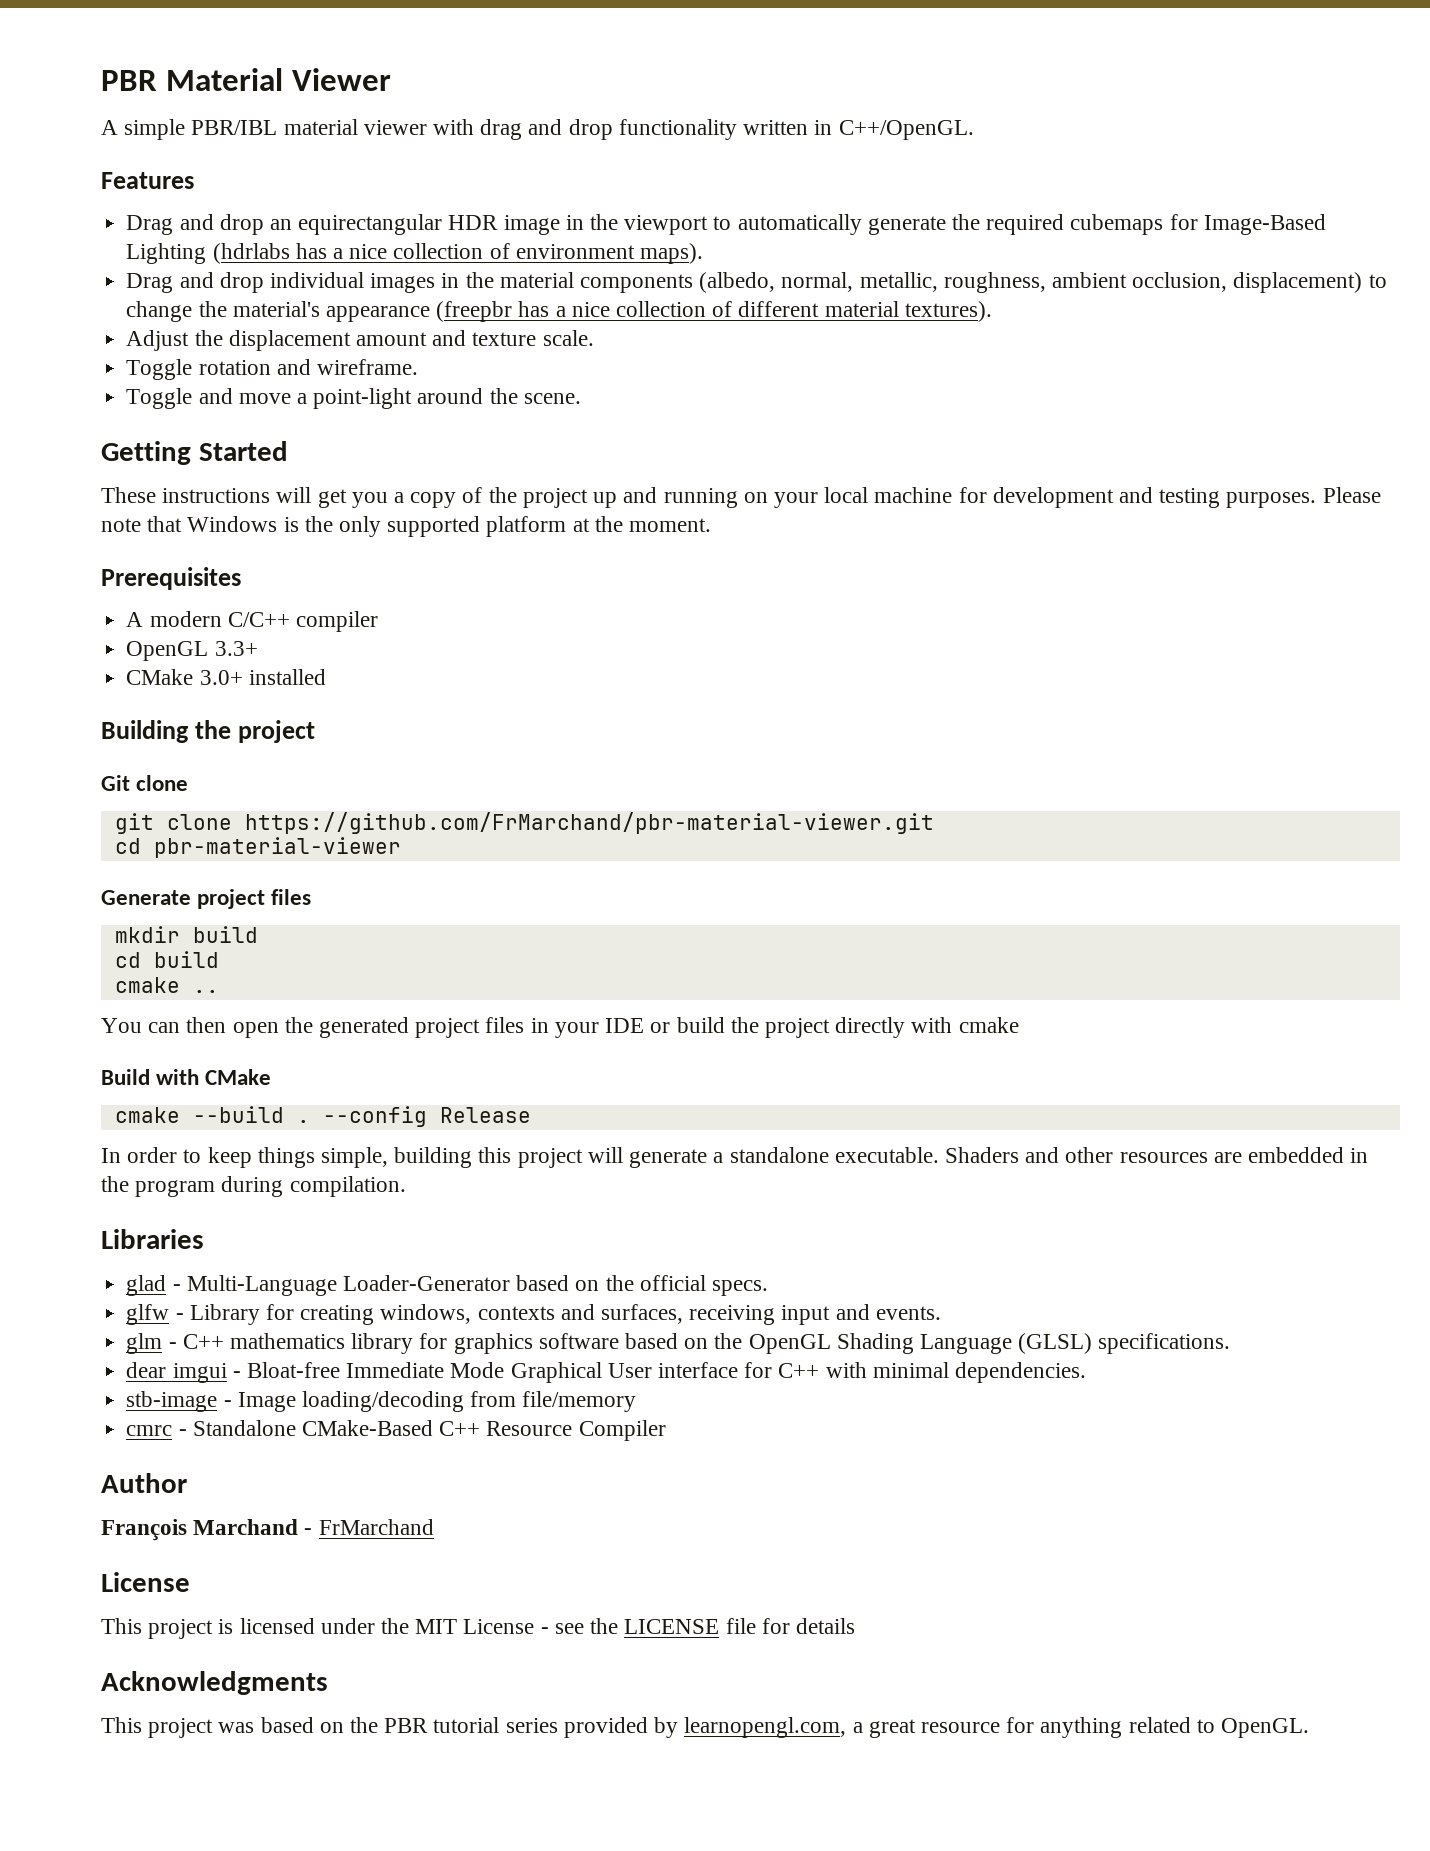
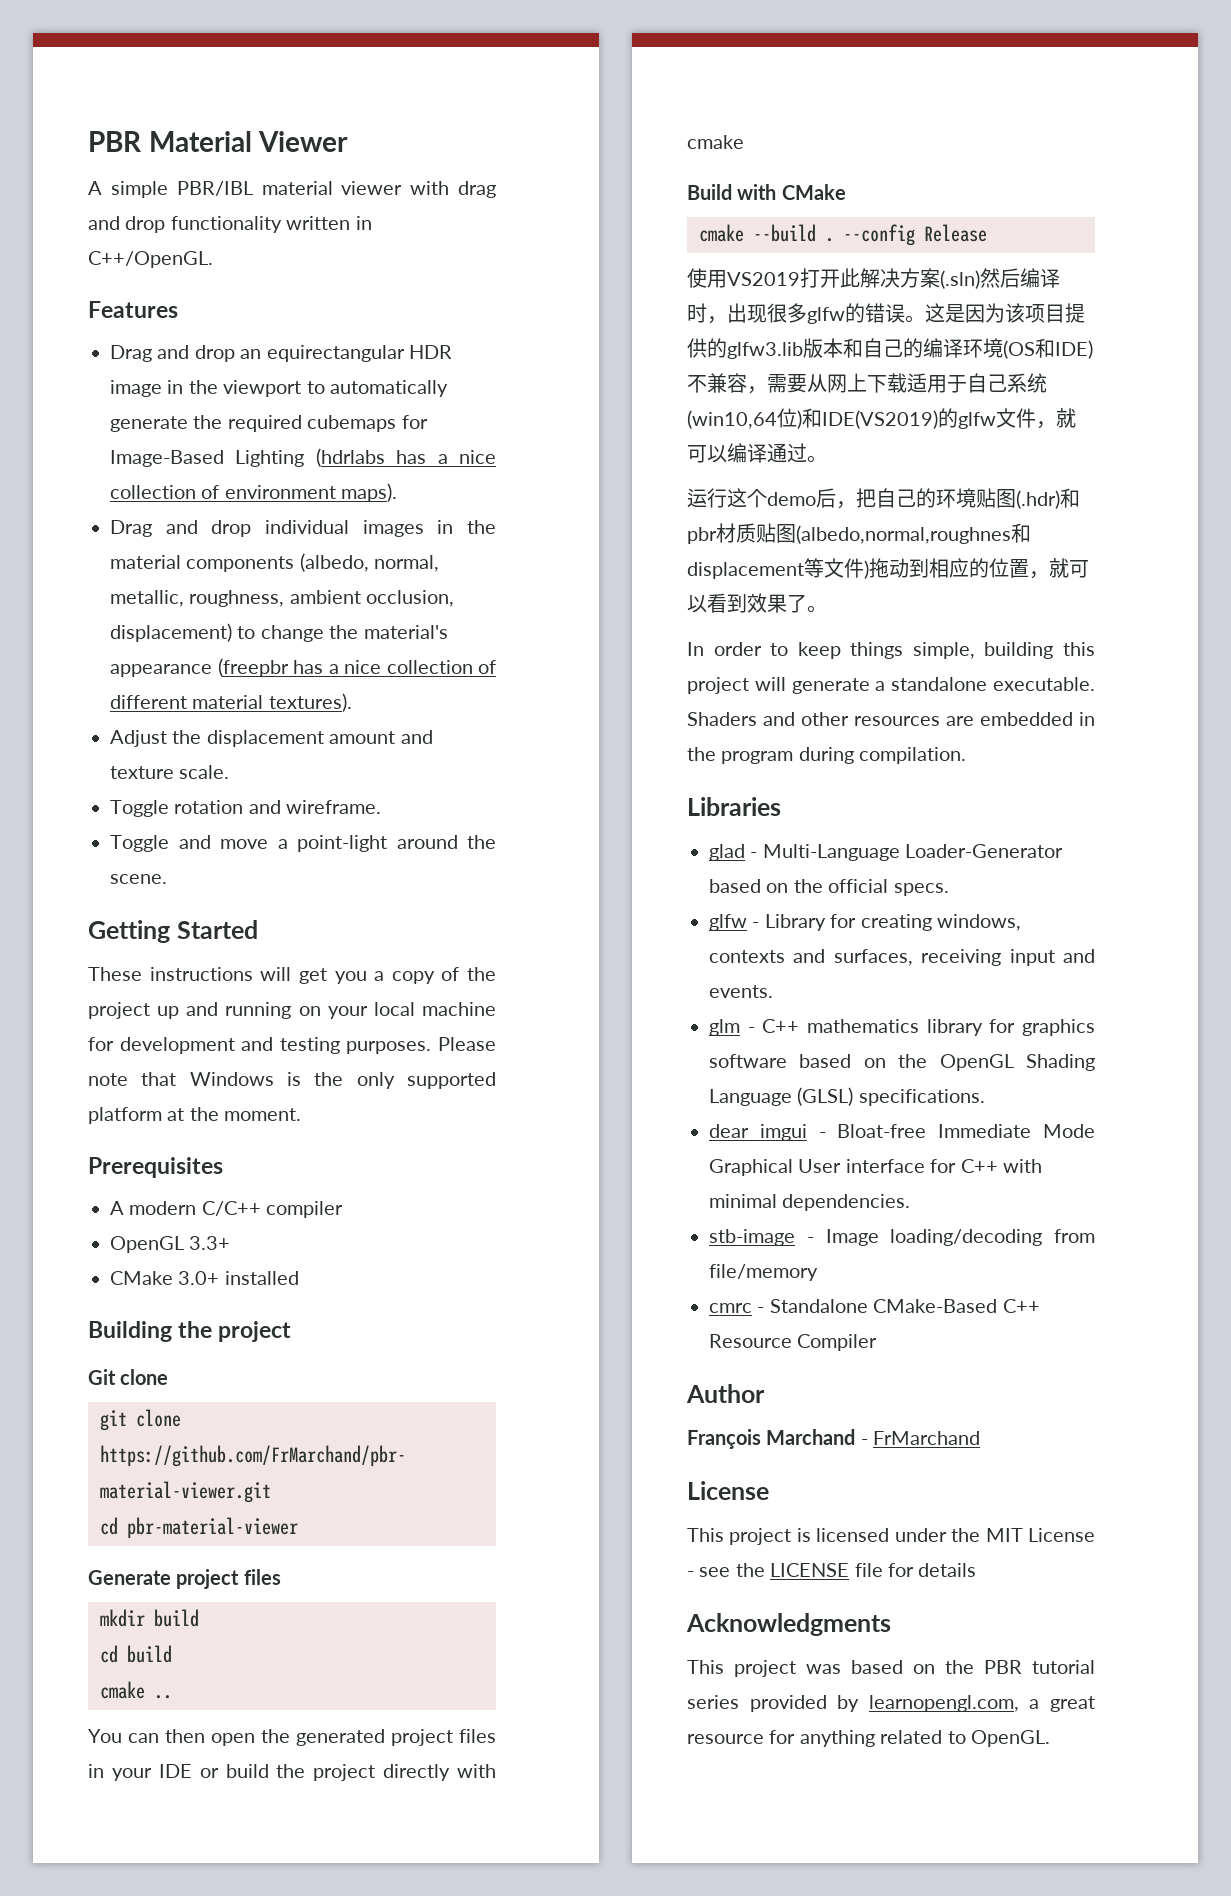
(531, 1115) none -> [687,268,1060,289] [687,303,1085,324] [687,338,1093,359] [687,373,1047,394] [687,408,1076,429] [687,443,827,463] [687,488,1080,509] [687,523,1031,544] [687,558,1089,579] [687,593,827,613] // 使用VS2019打开此解决方案(.sln)然后编译时，出现很多glfw的错误。这是因为该项目提供的glfw3.lib版本和自己的编译环境(OS和IDE)不兼容，需要从网上下载适用于自己系统(win10,64位)和IDE(VS2019)的glfw文件，就可以编译通过。 // 运行这个demo后，把自己的环境贴图(.hdr)和pbr材质贴图(albedo,normal,roughnes和displacement等文件)拖动到相应的位置，就可以看到效果了。

